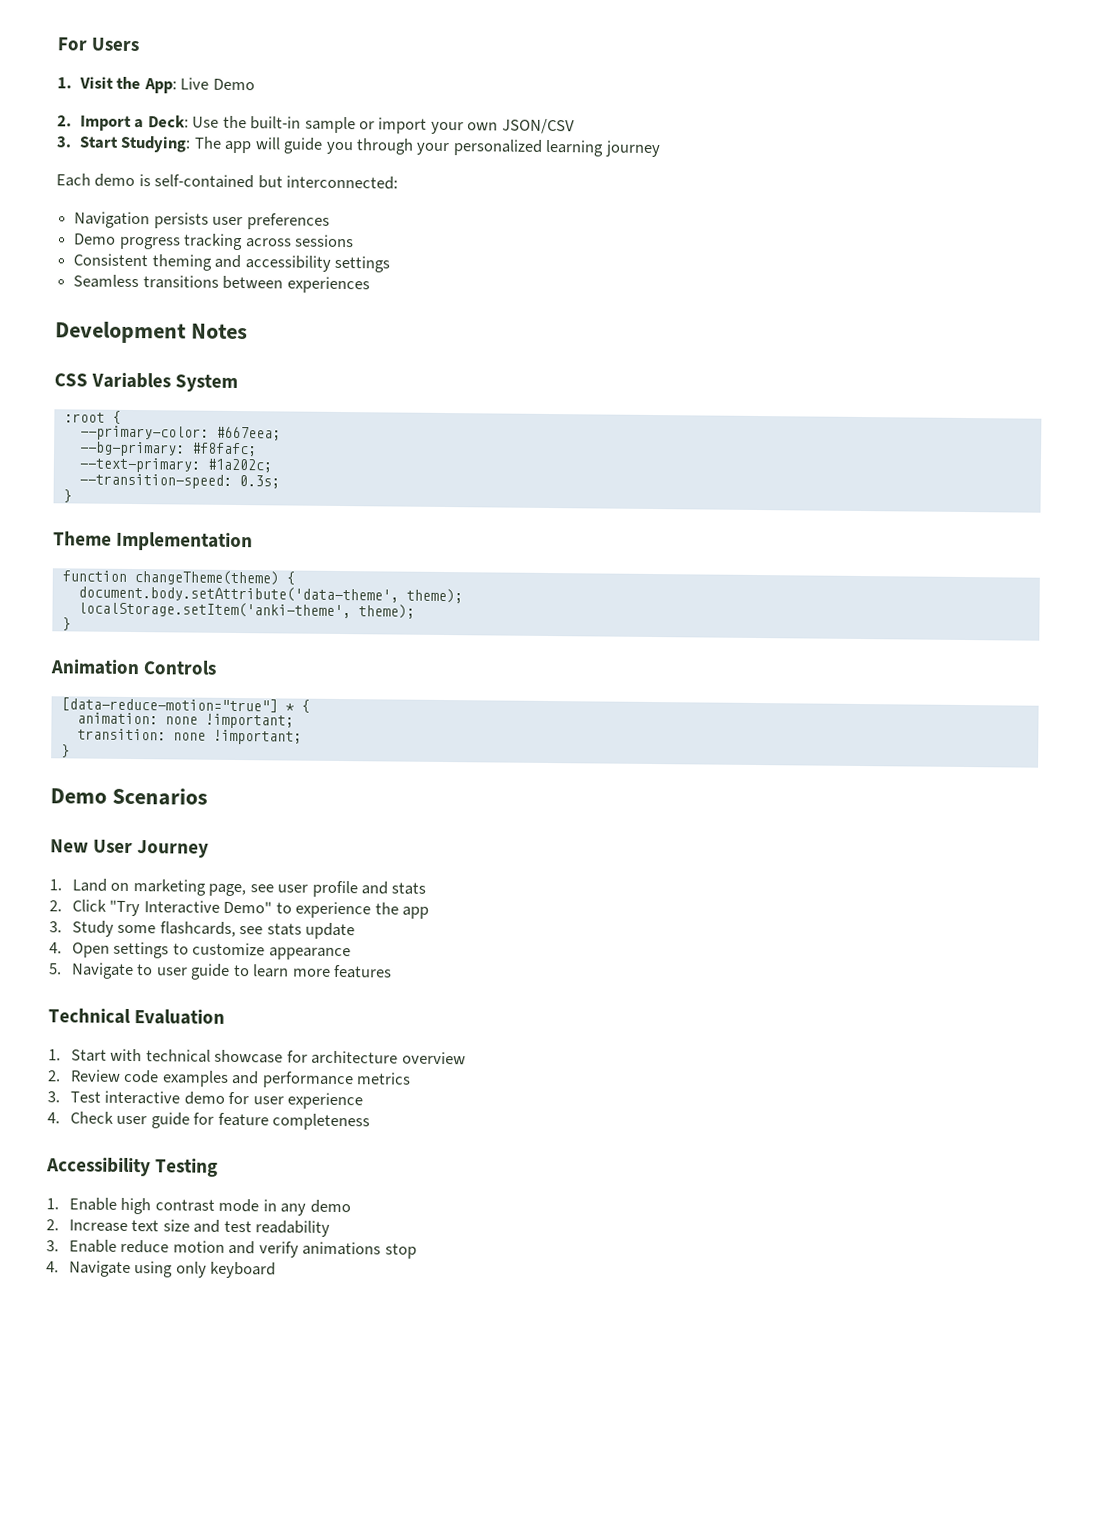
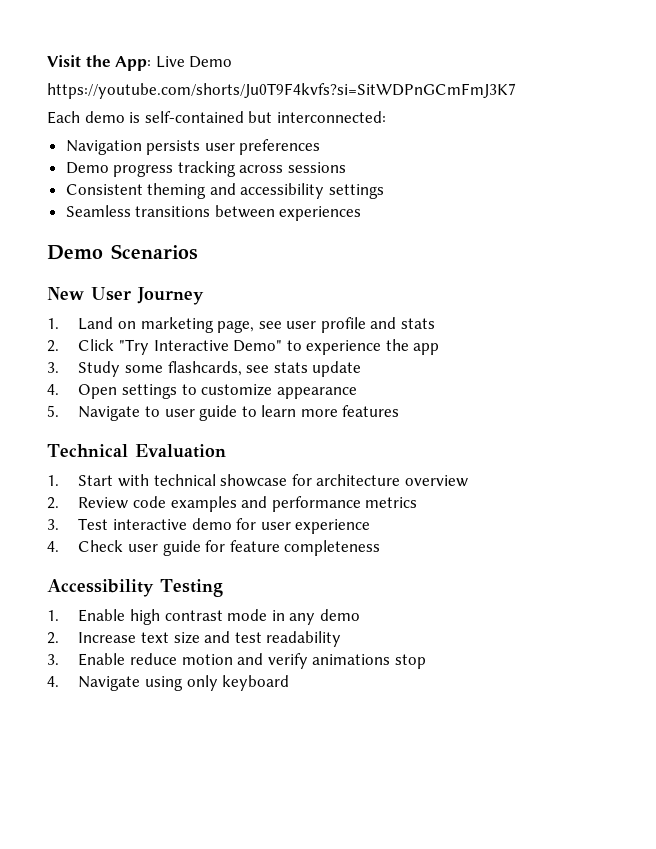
[57,37,140,52] [57,77,72,89] For Users // 1. -> (47, 61) none
[57,115,575,135] [56,135,661,158] 2. Import a Deck: Use the built-in sample or import your own JSON/CSV // 3. Start Studying: The app will guide you through your personalized learning journey -> [47,83,516,99] https://youtube.com/shorts/Ju0T9F4kvfs?si=SitWDPnGCmFmJ3K7
[55,321,248,344] [54,372,239,393] [63,410,121,424] [79,425,281,441] [78,441,257,457] [78,457,272,473] [78,473,280,489] [62,489,72,503] [53,531,254,552] [61,570,295,586] [77,585,463,604] [77,601,415,619] [61,617,71,631] [50,659,218,676] [60,697,310,713] [76,712,294,729] [76,728,302,745] [60,744,70,758] // Development Notes // CSS Variables System // :root { // --primary-color: #667eea; // --bg-primary: #f8fafc; // --text-primary: #1a202c; // --transition-speed: 0.3s; // } // Theme Implementation // function changeTheme(theme) { // document.body.setAttribute('data-theme', theme); // localStorage.setItem('anki-theme', theme); // } // Animation Controls // [data-reduce-motion="true"] * { // animation: none !important; // transition: none !important; // } -> (362, 213) none

